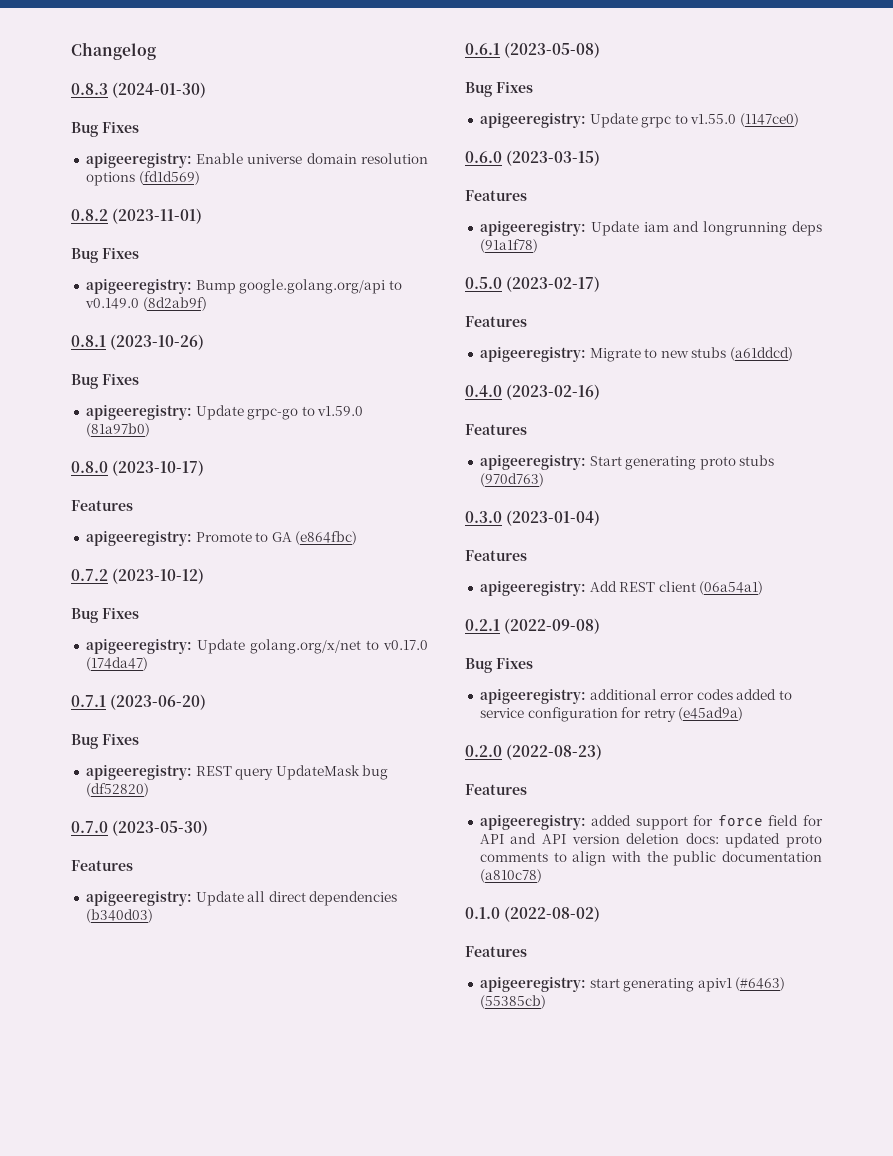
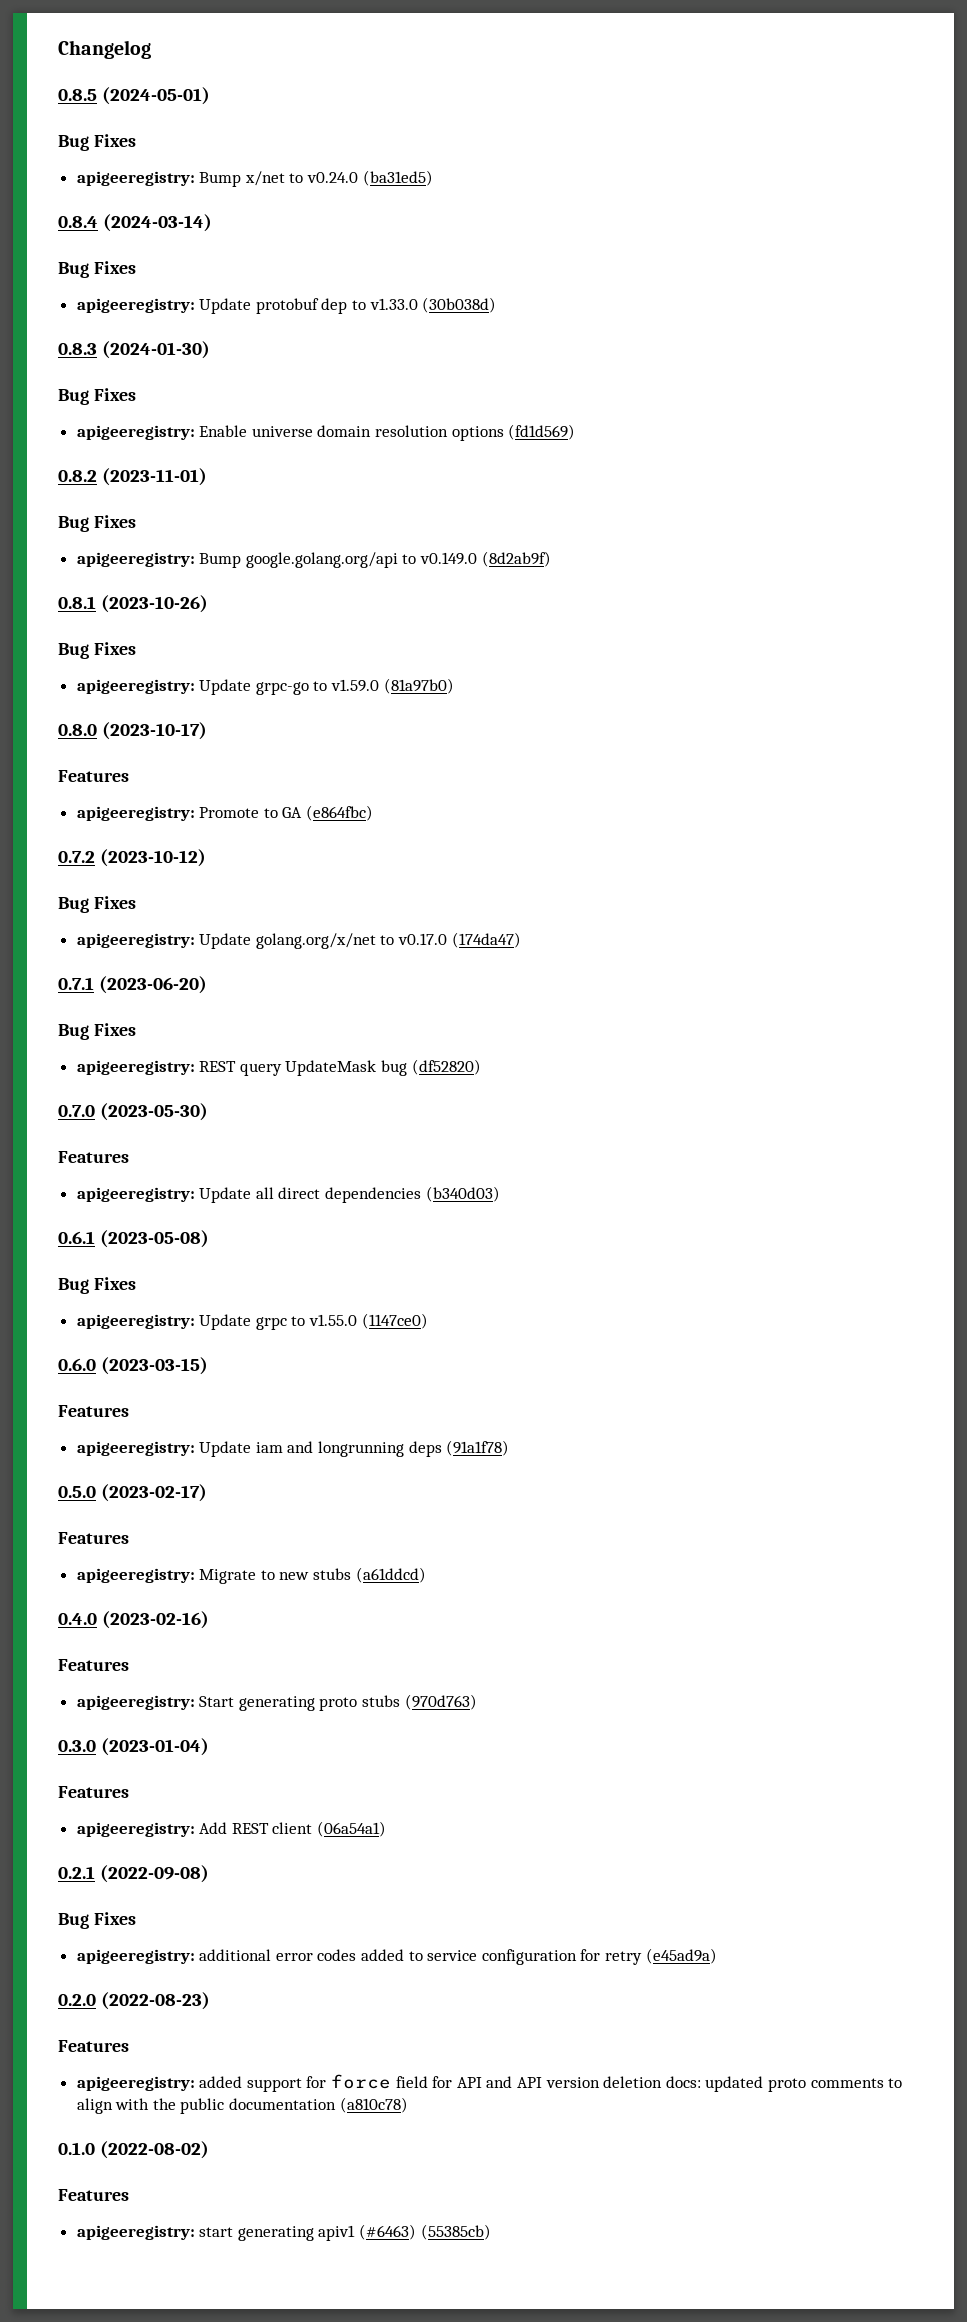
(156, 51) none -> [58,87,210,105] [58,134,136,151] [76,170,433,187] [58,214,212,232] [58,261,136,278] [76,297,497,314] // 0.8.5 (2024-05-01) // Bug Fixes // apigeeregistry: Bump x/net to v0.24.0 (ba31ed5) // 0.8.4 (2024-03-14) // Bug Fixes // apigeeregistry: Update protobuf dep to v1.33.0 (30b038d)

